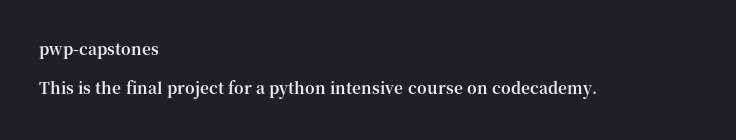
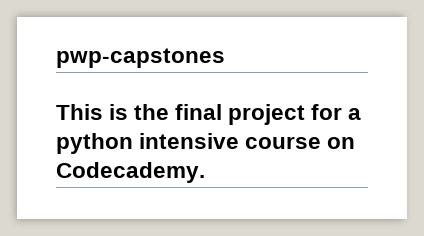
[492,80,598,99] codecademy. -> [56,162,205,183] Codecademy.

